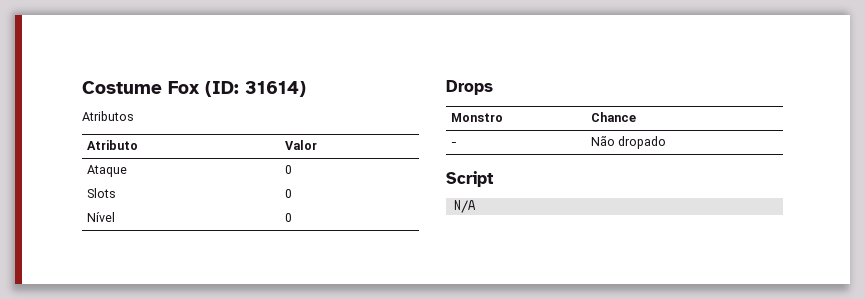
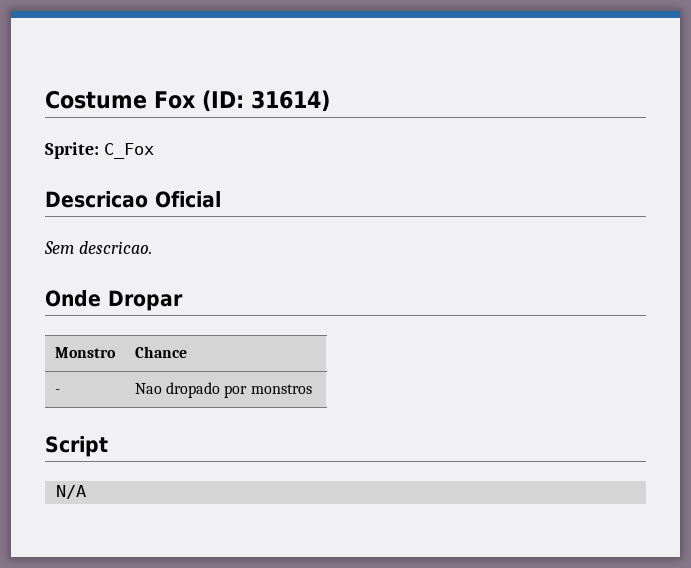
[82,111,134,121] [87,140,139,150] [285,140,318,150] [87,165,128,177] [285,165,293,174] [87,188,117,198] [285,189,293,198] [87,212,116,222] [285,213,293,222] [446,80,493,95] Atributos // Atributo | Valor // Ataque | 0 // Slots | 0 // Nível | 0 // Drops -> [45,142,154,159] [45,191,221,208] [44,241,152,254] [45,290,183,311] Sprite: C_Fox // Descricao Oficial // Sem descricao. // Onde Dropar
[591,136,616,146] Não -> [134,383,162,394] Nao
(667, 142) none -> [224,384,312,398] por monstros

